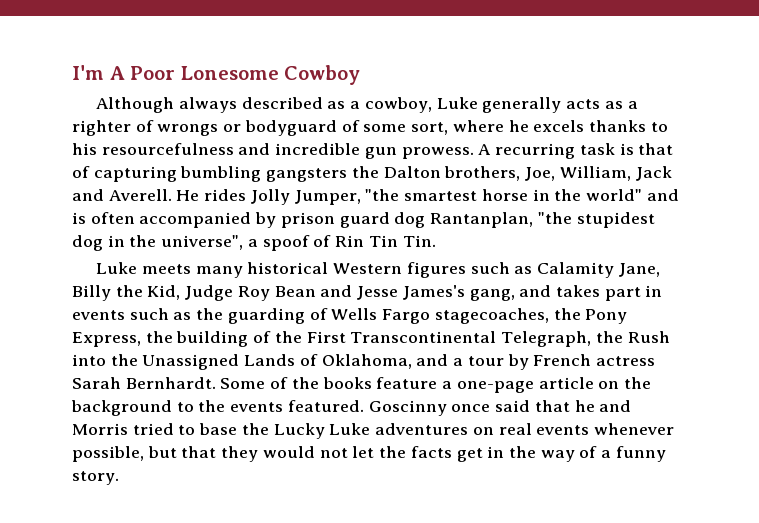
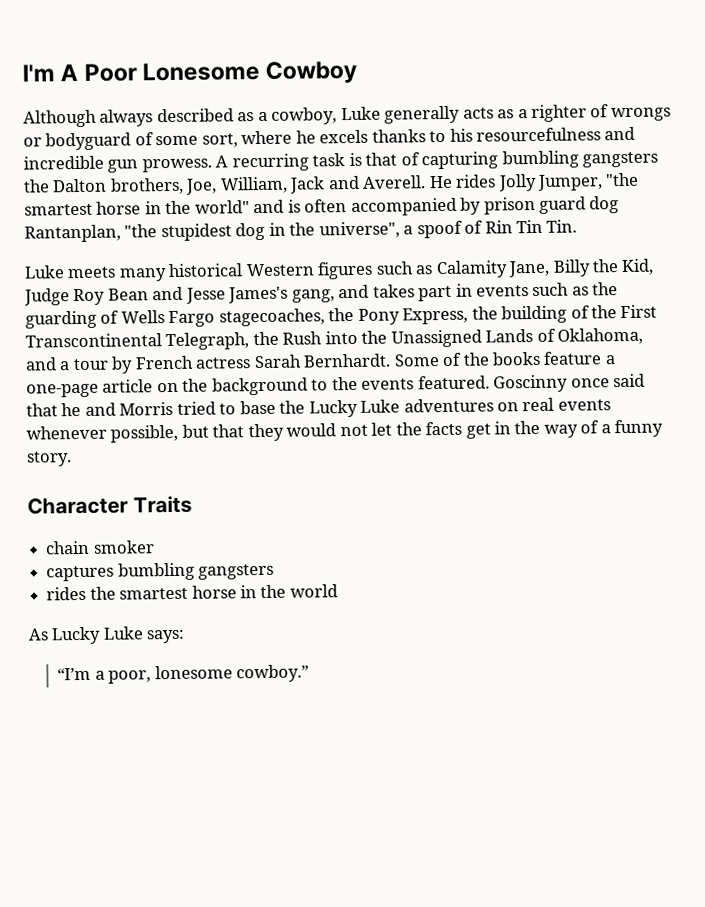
(119, 478) none -> [27,495,192,515] [45,540,155,555] [46,562,275,582] [46,584,338,601] [28,626,186,645] [57,664,310,684] // Character Traits // chain smoker // captures bumbling gangsters // rides the smartest horse in the world // As Lucky Luke says: // “I’m a poor, lonesome cowboy.”

